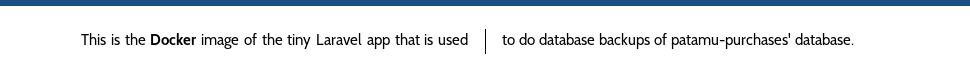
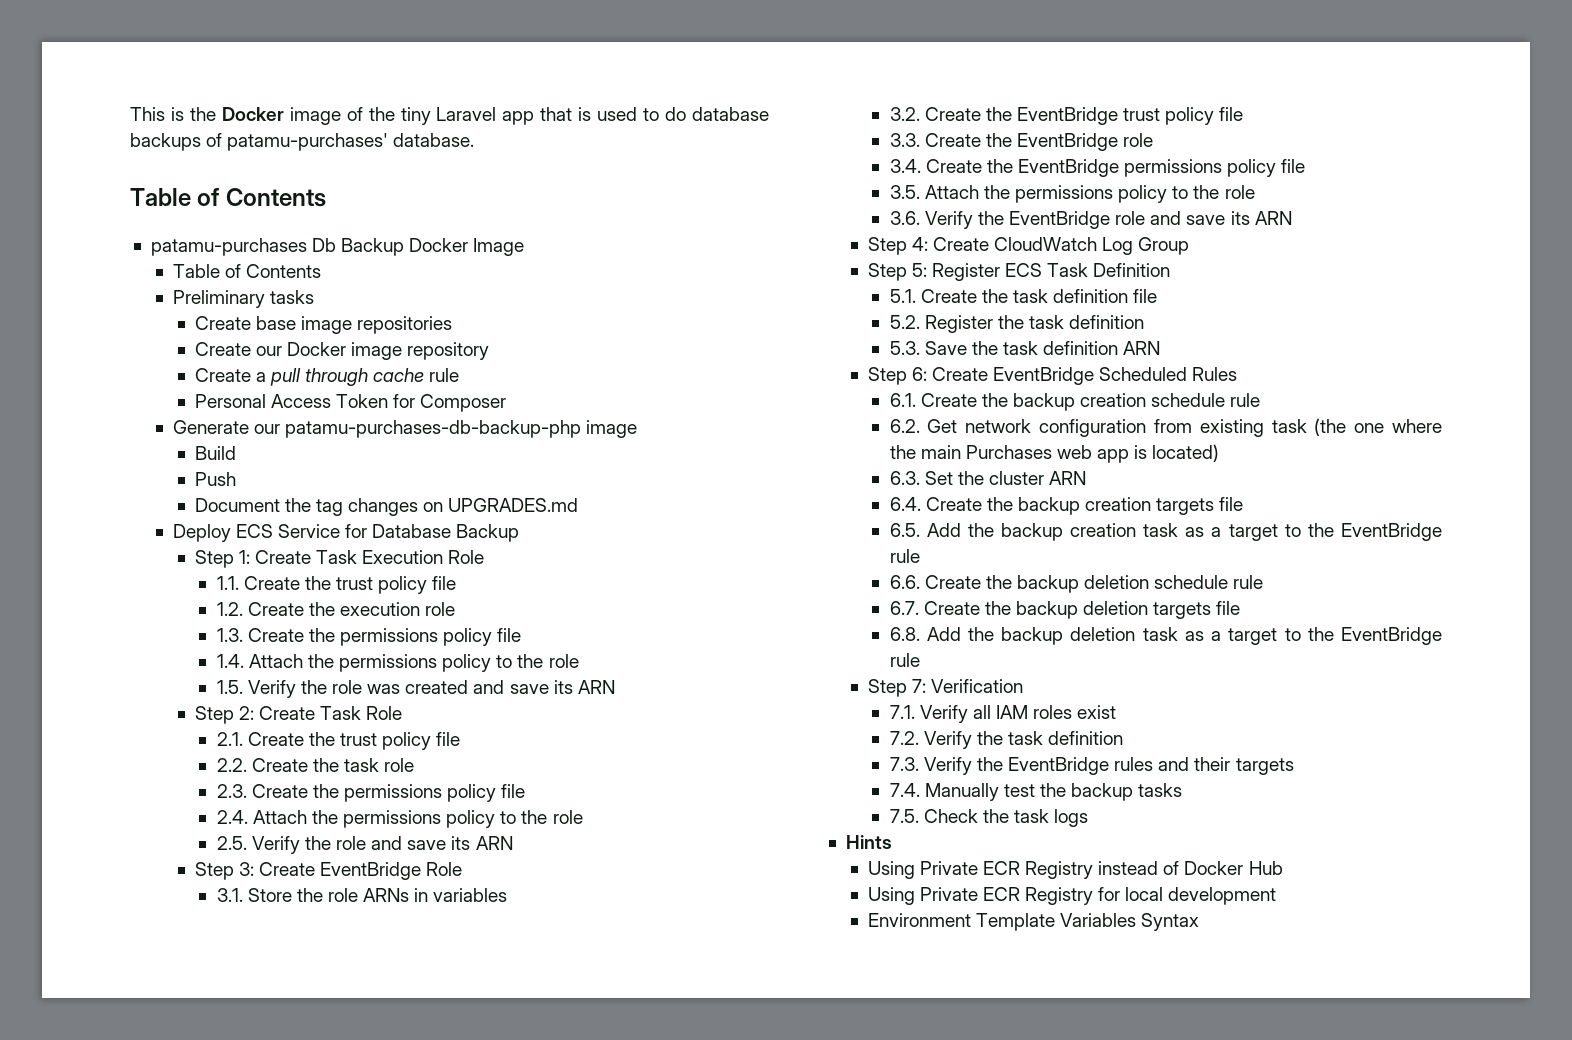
(855, 39) none -> [130,188,326,207] [150,238,525,256] [172,264,322,278] [172,290,314,308] [194,316,453,334] [194,342,490,360] [194,368,460,386] [194,394,507,412] [172,420,638,438] [194,446,236,460] [194,472,236,486] [194,498,579,516] [172,524,520,542] [194,550,485,568] [216,576,457,594] [216,602,456,616] [216,628,522,646] [216,654,579,672] [216,680,615,698] [194,706,403,724] [216,732,461,750] [216,758,415,772] [216,784,526,802] [216,810,583,828] [216,836,513,854] [194,862,463,880] [216,888,508,902] [889,107,1244,125] [889,133,1154,151] [889,159,1306,177] [889,185,1255,203] [889,211,1292,229] [867,237,1190,255] [867,263,1171,281] [889,289,1158,303] [889,315,1145,333] [889,341,1161,355] [867,367,1238,385] [889,393,1261,411] [889,418,1442,437] [889,444,1220,463] [889,471,1087,485] [889,497,1244,515] [889,523,1442,541] [889,549,920,563] [889,575,1264,593] [889,601,1241,619] [889,627,1442,645] [889,653,920,667] [867,679,1023,697] [889,705,1117,723] [889,731,1124,749] [889,757,1294,775] [889,783,1183,801] [889,809,1089,827] [845,835,892,849] [867,861,1283,879] [867,887,1277,905] [867,913,1200,931] // Table of Contents // patamu-purchases Db Backup Docker Image // Table of Contents // Preliminary tasks // Create base image repositories // Create our Docker image repository // Create a pull through cache rule // Personal Access Token for Composer // Generate our patamu-purchases-db-backup-php image // Build // Push // Document the tag changes on UPGRADES.md // Deploy ECS Service for Database Backup // Step 1: Create Task Execution Role // 1.1. Create the trust policy file // 1.2. Create the execution role // 1.3. Create the permissions policy file // 1.4. Attach the permissions policy to the role // 1.5. Verify the role was created and save its ARN // Step 2: Create Task Role // 2.1. Create the trust policy file // 2.2. Create the task role // 2.3. Create the permissions policy file // 2.4. Attach the permissions policy to the role // 2.5. Verify the role and save its ARN // Step 3: Create EventBridge Role // 3.1. Store the role ARNs in variables // 3.2. Create the EventBridge trust policy file // 3.3. Create the EventBridge role // 3.4. Create the EventBridge permissions policy file // 3.5. Attach the permissions policy to the role // 3.6. Verify the EventBridge role and save its ARN // Step 4: Create CloudWatch Log Group // Step 5: Register ECS Task Definition // 5.1. Create the task definition file // 5.2. Register the task definition // 5.3. Save the task definition ARN // Step 6: Create EventBridge Scheduled Rules // 6.1. Create the backup creation schedule rule // 6.2. Get network configuration from existing task (the one where the main Purchases web app is located) // 6.3. Set the cluster ARN // 6.4. Create the backup creation targets file // 6.5. Add the backup creation task as a target to the EventBridge rule // 6.6. Create the backup deletion schedule rule // 6.7. Create the backup deletion targets file // 6.8. Add the backup deletion task as a target to the EventBridge rule // Step 7: Verification // 7.1. Verify all IAM roles exist // 7.2. Verify the task definition // 7.3. Verify the EventBridge rules and their targets // 7.4. Manually test the backup tasks // 7.5. Check the task logs // Hints // Using Private ECR Registry instead of Docker Hub // Using Private ECR Registry for local development // Environment Template Variables Syntax

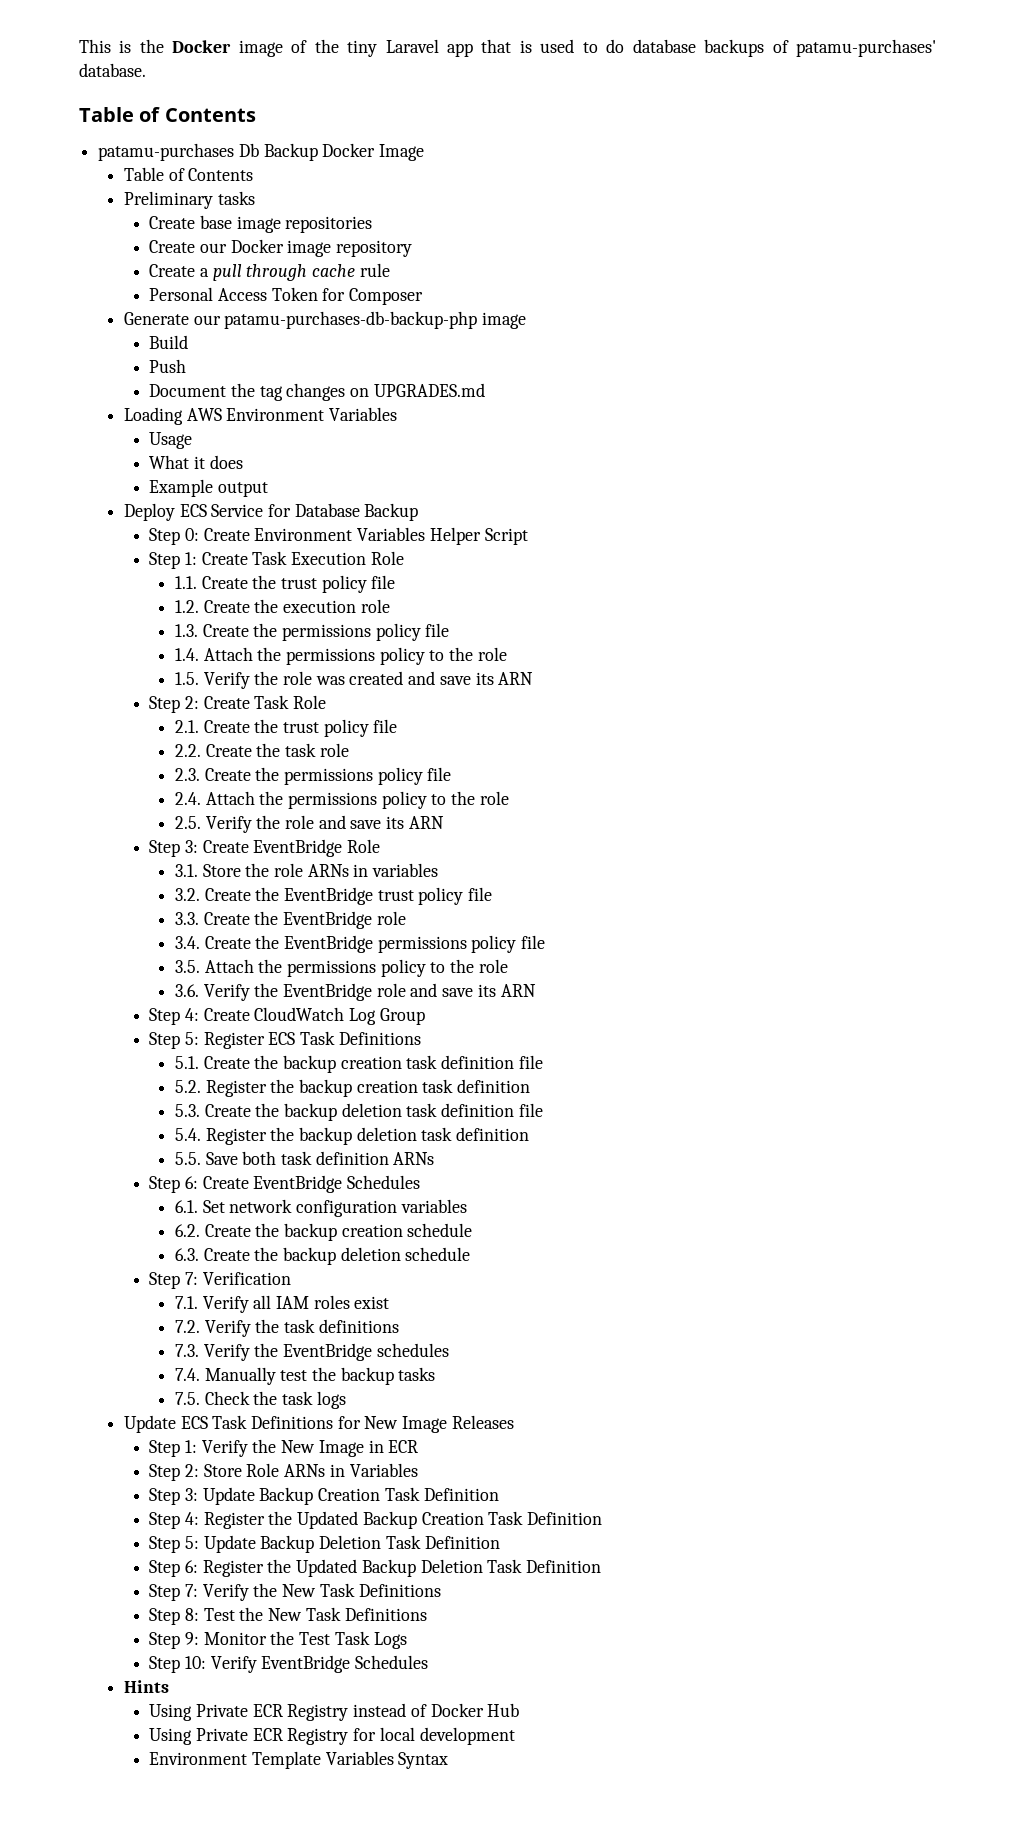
(579, 505) none -> [123,407,397,425] [149,432,193,449] [149,455,243,469] [149,479,269,497] // Loading AWS Environment Variables // Usage // What it does // Example output
(520, 533) none -> [149,527,528,545] // Step 0: Create Environment Variables Helper Script
[1093,263,1171,277] Definition -> [338,1032,421,1045] Definitions
(1008, 296) none -> [282,1055,402,1073] backup creation
(1024, 322) none -> [298,1079,418,1097] backup creation
[924,341,1161,355] Save the task definition ARN -> [204,1103,543,1121] [174,1127,530,1145] [174,1151,435,1165] Create the backup deletion task definition file // 5.4. Register the backup deletion task definition // 5.5. Save both task definition ARNs
[1099,367,1238,381] Scheduled Rules -> [347,1175,421,1189] Schedules
(916, 400) none -> [202,1199,467,1217] [174,1224,200,1237] Set network configuration variables // 6.2.
[1230,393,1261,407] [889,418,1442,437] [889,444,1220,463] [889,471,1087,485] [889,497,1244,515] [889,523,1442,541] [889,549,920,563] [889,575,920,589] rule // 6.2. Get network configuration from existing task (the one where the main Purchases web app is located) // 6.3. Set the cluster ARN // 6.4. Create the backup creation targets file // 6.5. Add the backup creation task as a target to the EventBridge rule // 6.6. -> [174,1248,199,1261] // 6.3.
[1233,575,1264,589] [889,601,1241,619] [889,627,1442,645] [889,653,920,667] rule // 6.7. Create the backup deletion targets file // 6.8. Add the backup deletion task as a target to the EventBridge rule -> (471, 1254) none
[1048,731,1124,745] definition -> [318,1319,399,1333] definitions
[1114,757,1294,775] rules and their targets -> [376,1343,449,1357] schedules
(1089, 818) none -> [123,1415,514,1433] [149,1439,419,1457] [149,1463,418,1481] [149,1487,499,1505] [149,1511,603,1529] [149,1535,500,1553] [149,1559,602,1577] [149,1583,441,1601] [149,1607,427,1625] [149,1631,407,1649] [149,1655,429,1673] // Update ECS Task Definitions for New Image Releases // Step 1: Verify the New Image in ECR // Step 2: Store Role ARNs in Variables // Step 3: Update Backup Creation Task Definition // Step 4: Register the Updated Backup Creation Task Definition // Step 5: Update Backup Deletion Task Definition // Step 6: Register the Updated Backup Deletion Task Definition // Step 7: Verify the New Task Definitions // Step 8: Test the New Task Definitions // Step 9: Monitor the Test Task Logs // Step 10: Verify EventBridge Schedules

